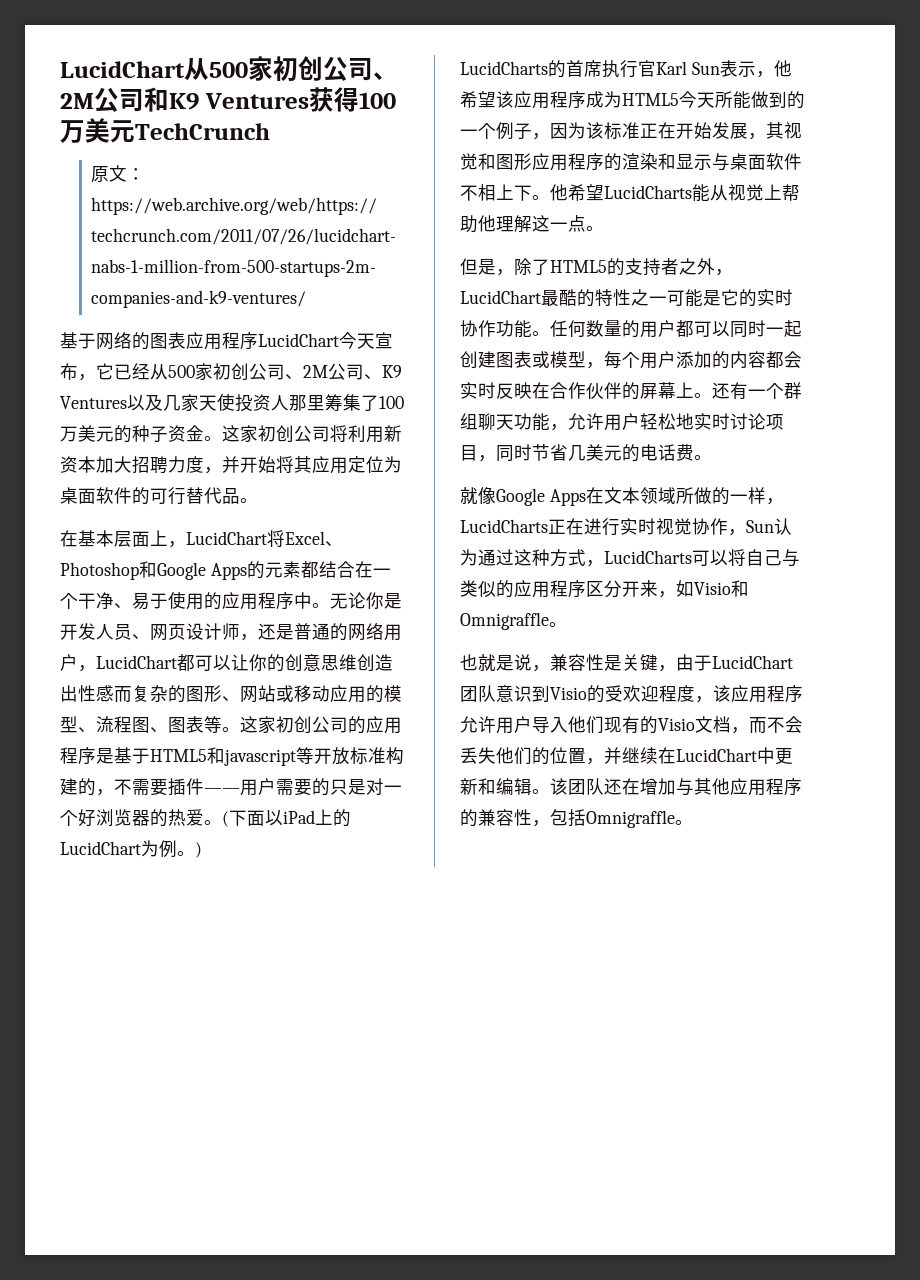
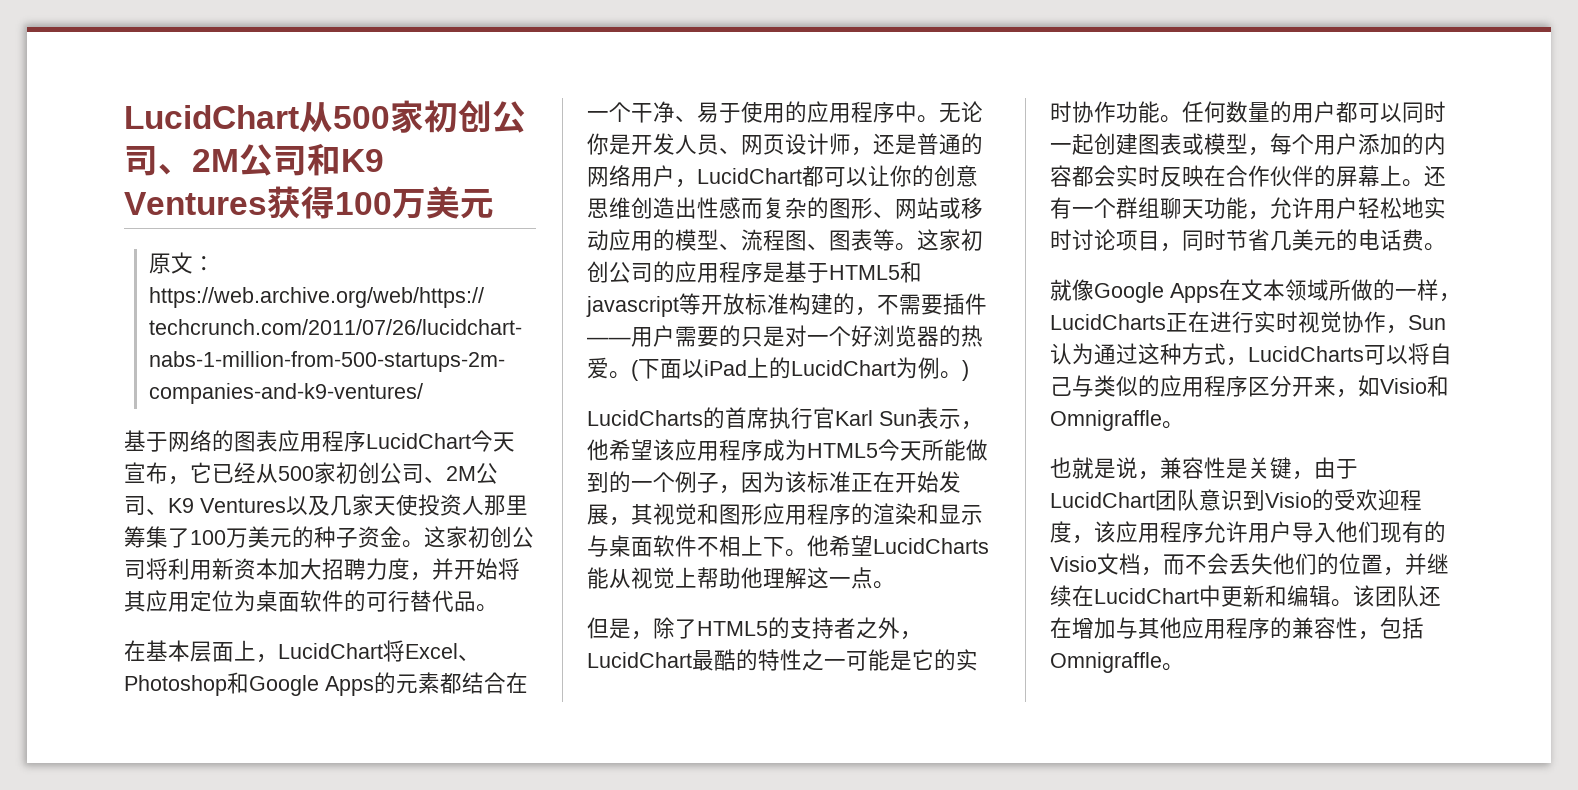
[135,123,270,140] TechCrunch -> (494, 204) none

